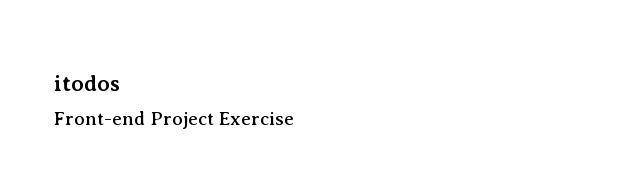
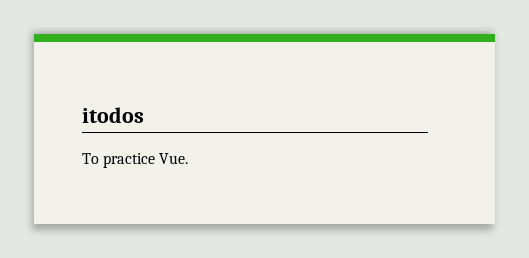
[54,111,295,129] Front-end Project Exercise -> [82,153,189,168] To practice Vue.

